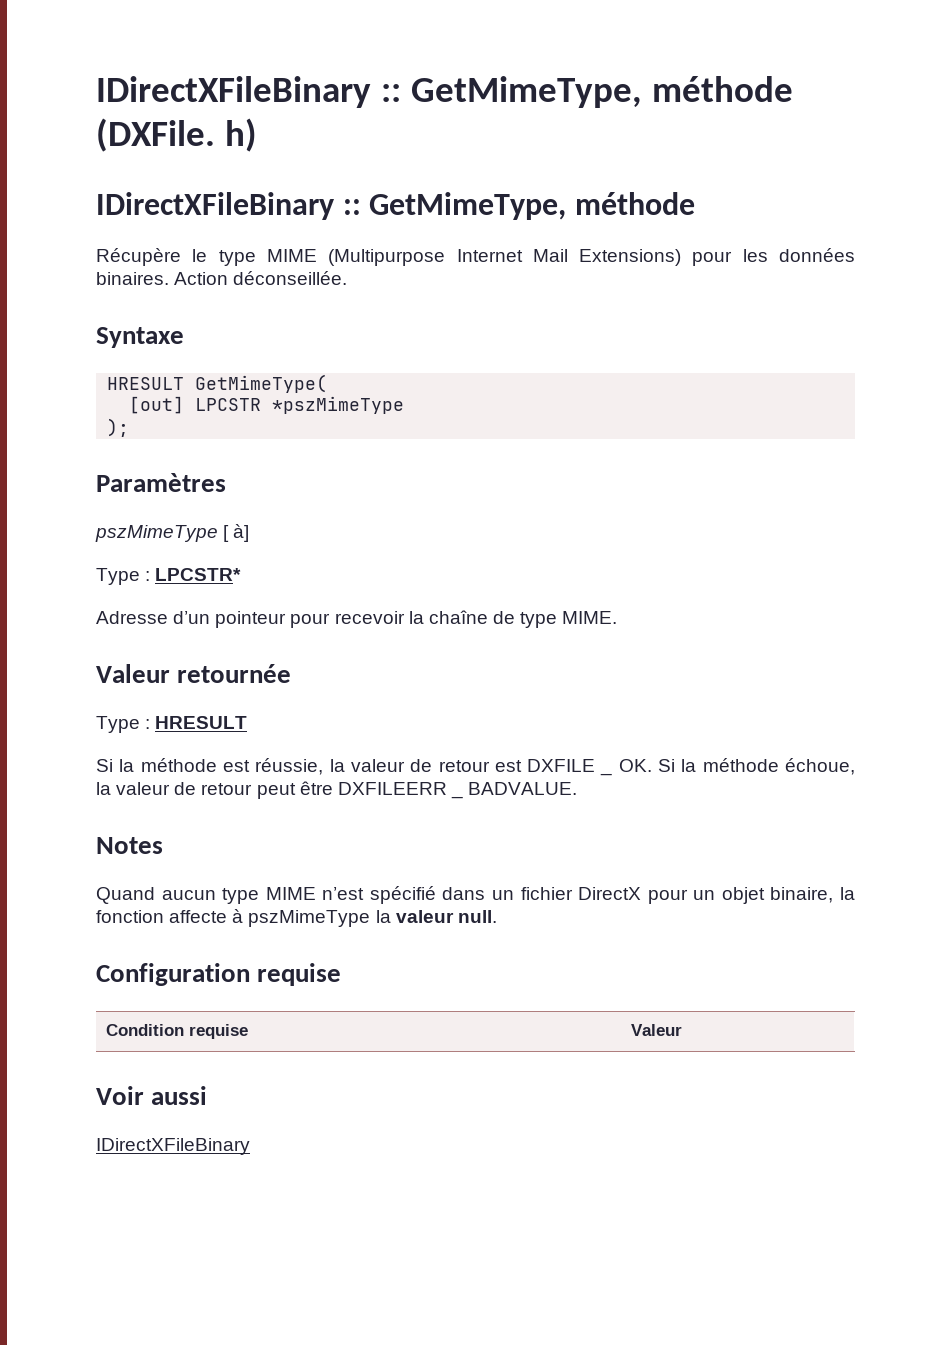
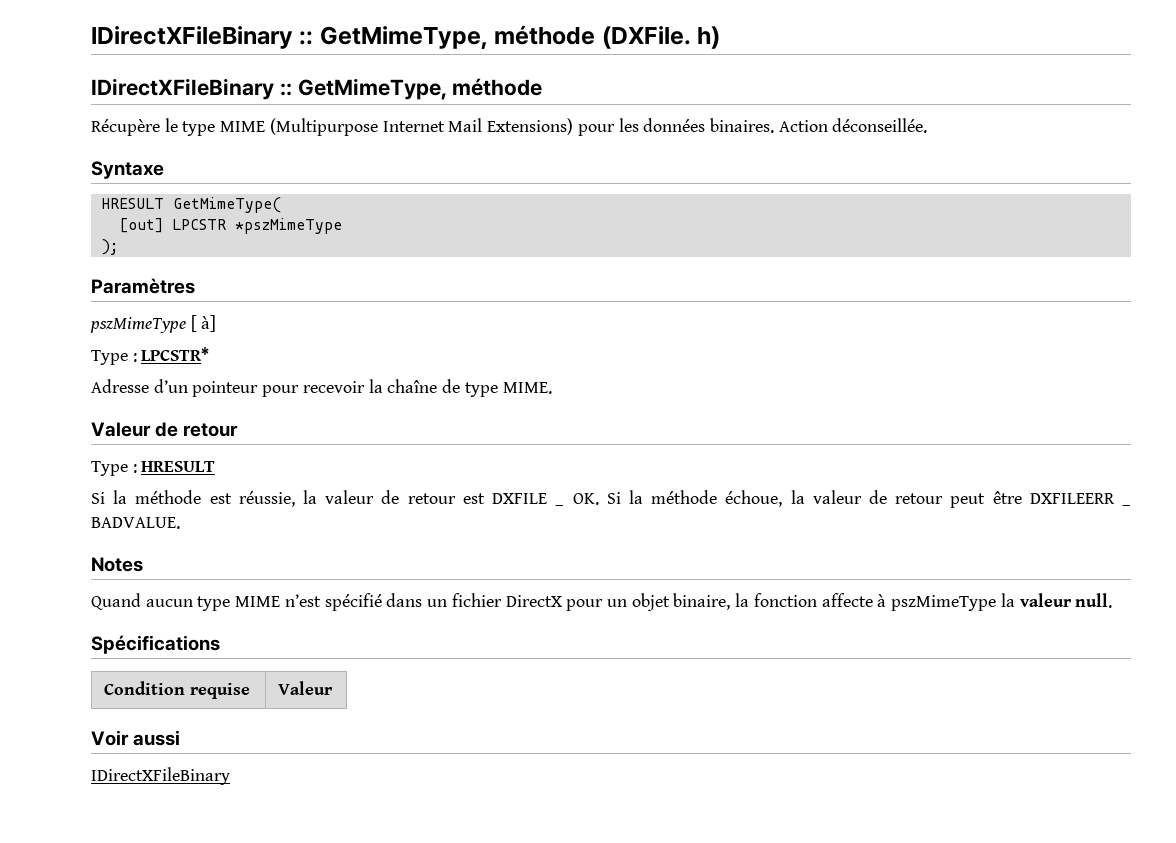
[177,664,292,683] retournée -> [155,422,239,437] de retour
[96,963,342,986] Configuration requise -> [91,635,220,654] Spécifications

